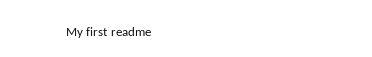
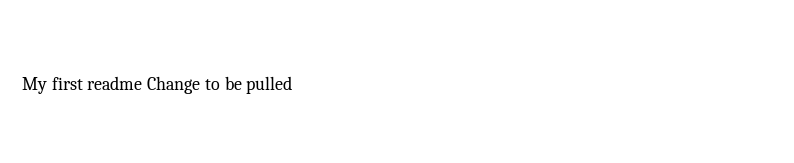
(151, 31) none -> [147,76,293,94] Change to be pulled

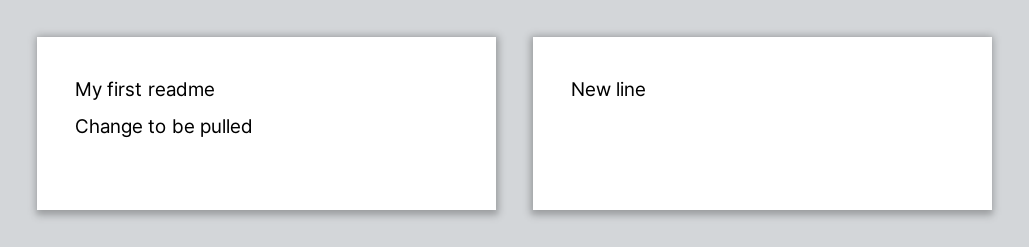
(143, 83) none -> (215, 89) //
(293, 85) none -> [571,81,647,97] // New line

